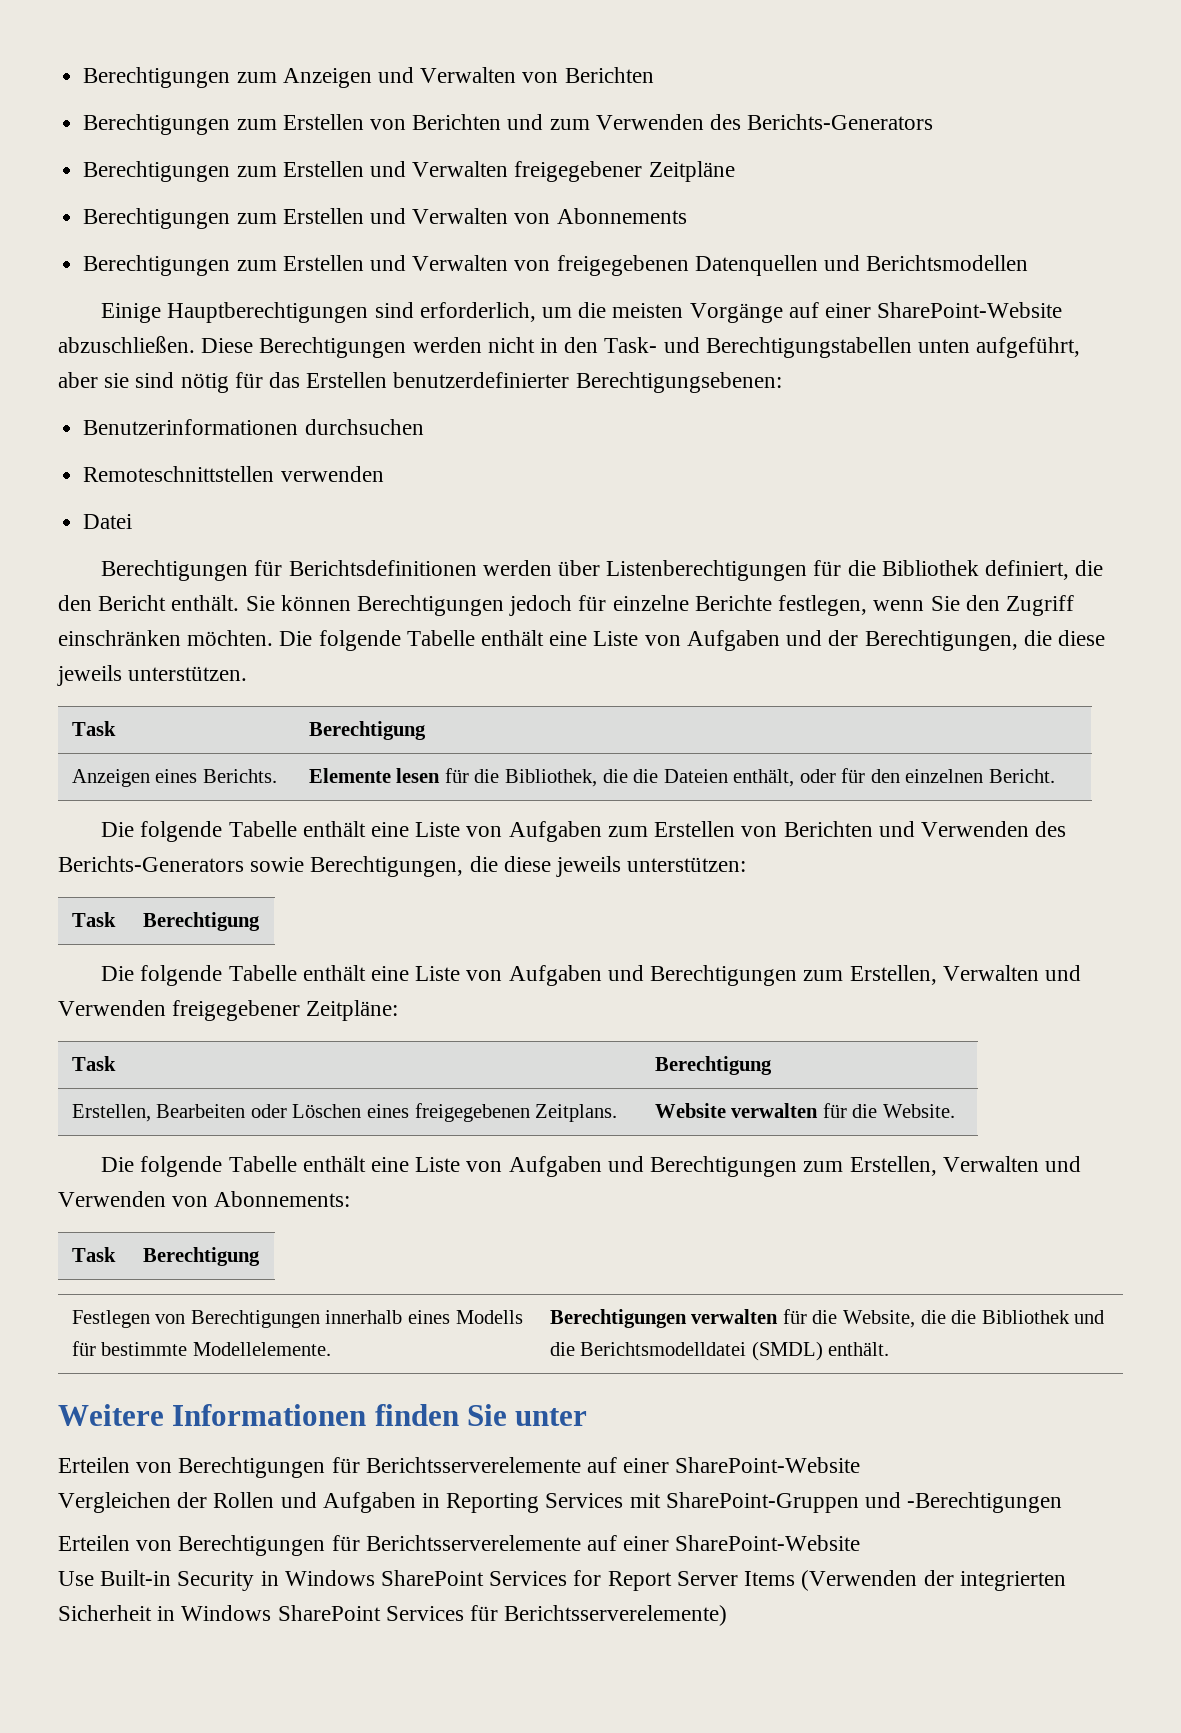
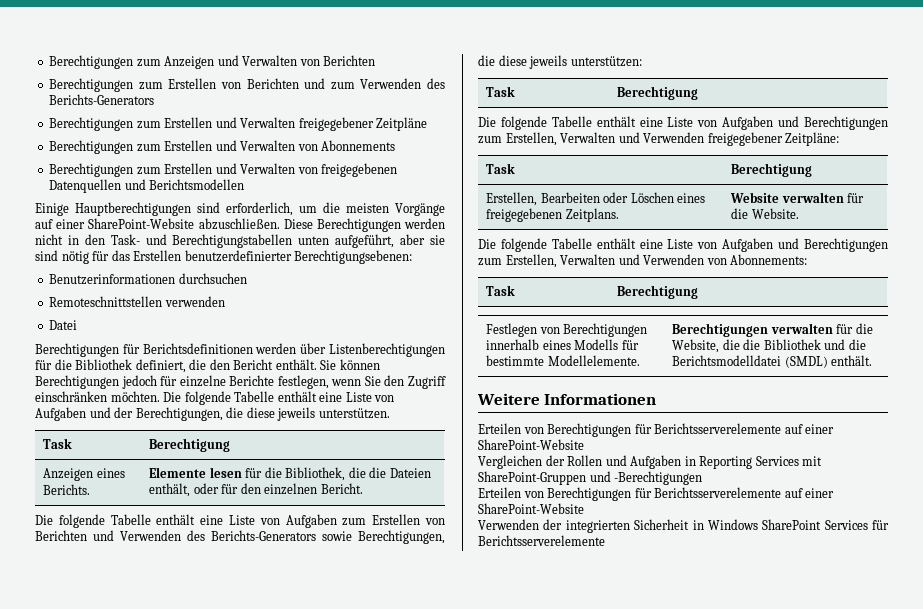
[374,1404,588,1426] finden Sie unter -> (657, 399) none
[58,1570,918,1591] Use Built-in Security in Windows SharePoint Services for Report Server Items (Verwenden -> [478,519,539,530] Verwenden
[504,1605,728,1626] Berichtsserverelemente) -> [478,535,605,546] Berichtsserverelemente

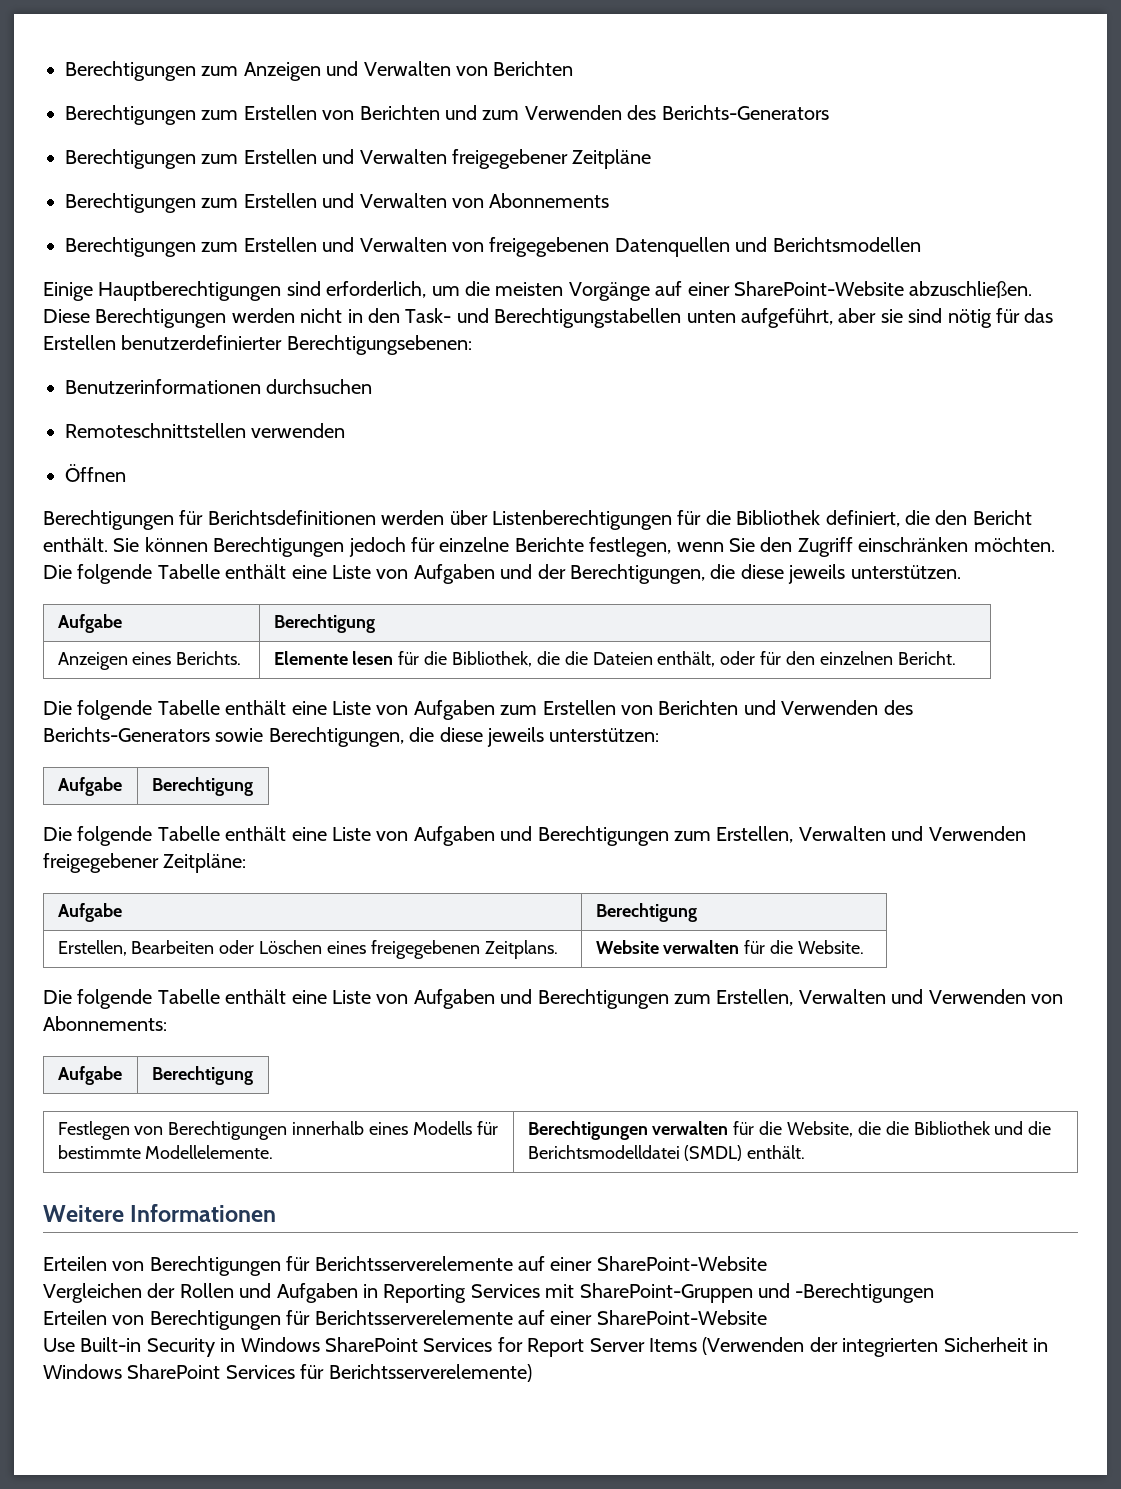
[49,320,78,330] Datei -> [65,464,126,482] Öffnen
[43,438,73,449] Task -> [57,614,122,633] Aufgabe
[486,86,516,97] Task -> [57,777,122,796] Aufgabe
[486,163,516,174] Task -> [57,903,122,922] Aufgabe
[486,285,516,296] Task -> [57,1066,122,1085] Aufgabe
[478,519,539,530] Verwenden -> [43,1337,805,1357] Use Built-in Security in Windows SharePoint Services for Report Server Items (Verwenden
[478,535,605,546] Berichtsserverelemente -> [328,1364,532,1382] Berichtsserverelemente)

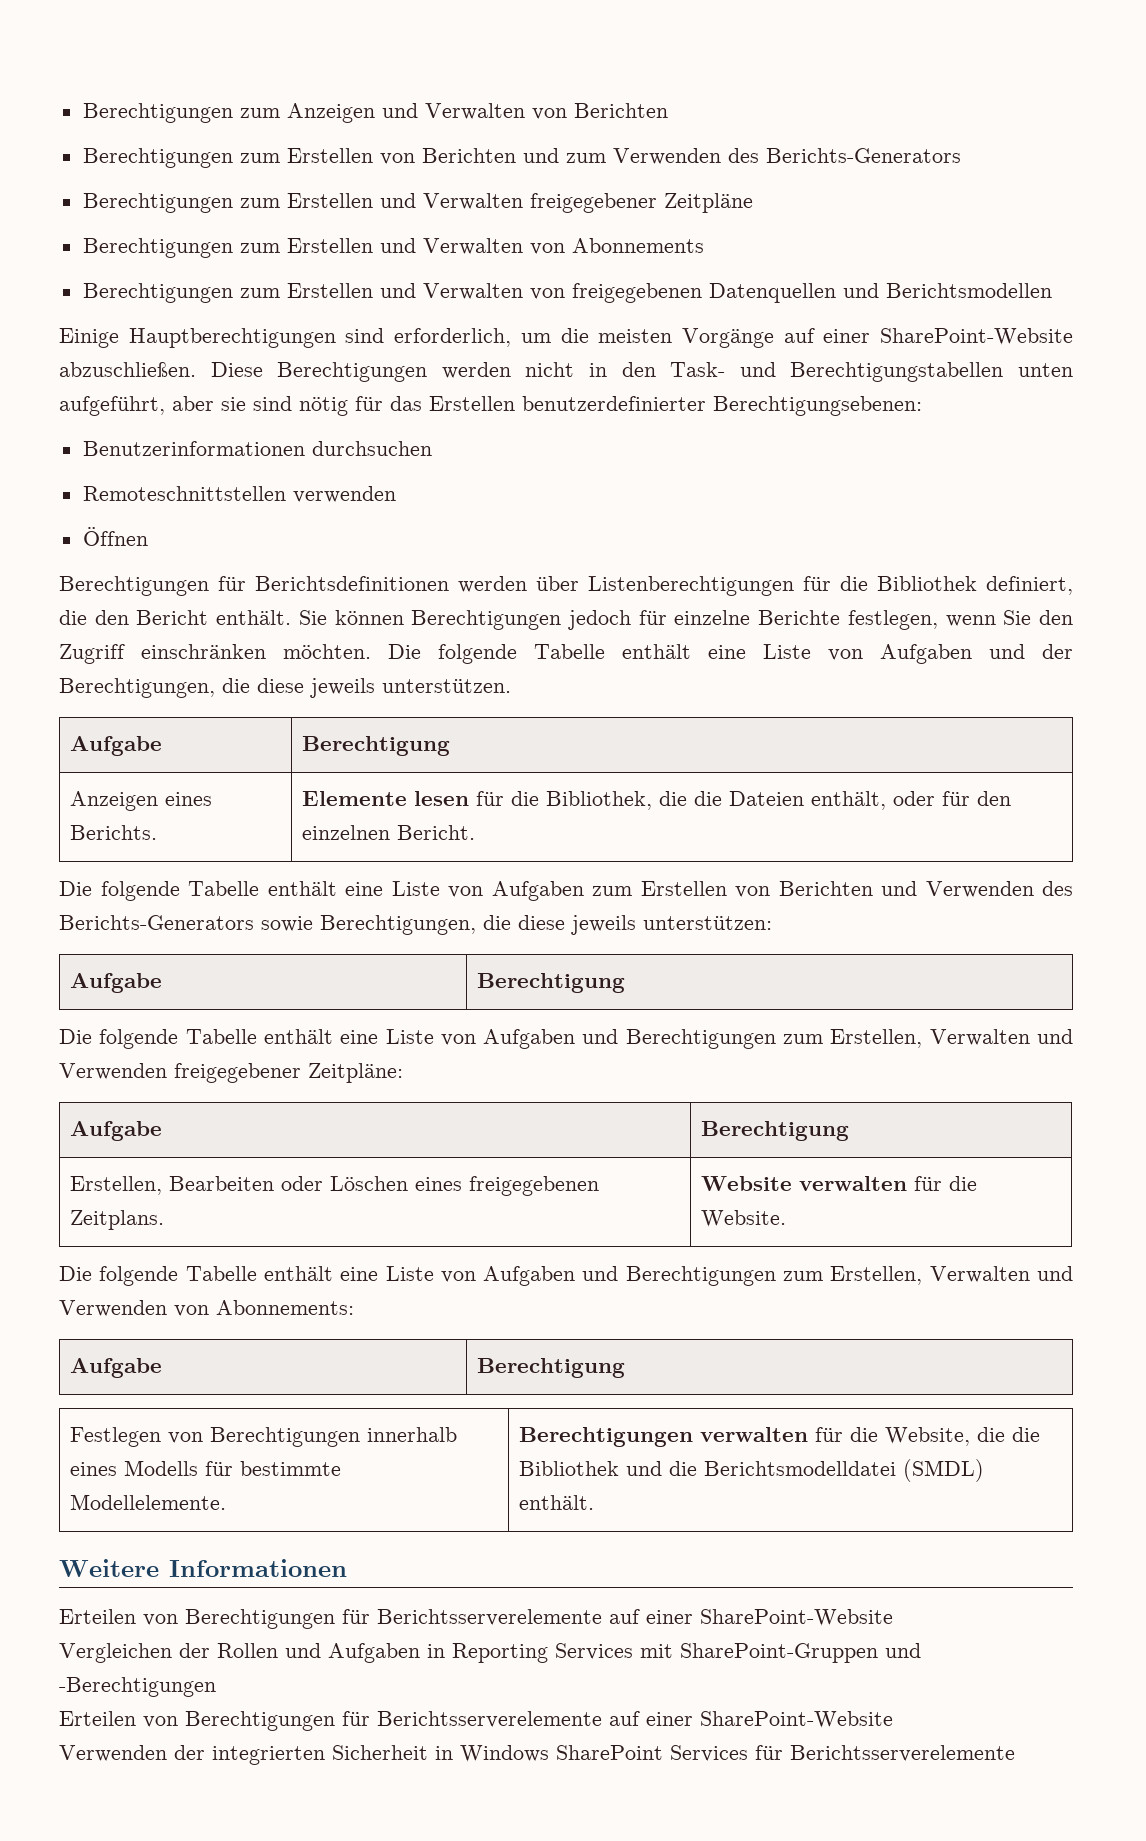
[43,1337,805,1357] Use Built-in Security in Windows SharePoint Services for Report Server Items (Verwenden -> [59,1745,167,1762] Verwenden
[328,1364,532,1382] Berichtsserverelemente) -> [790,1745,1015,1762] Berichtsserverelemente

